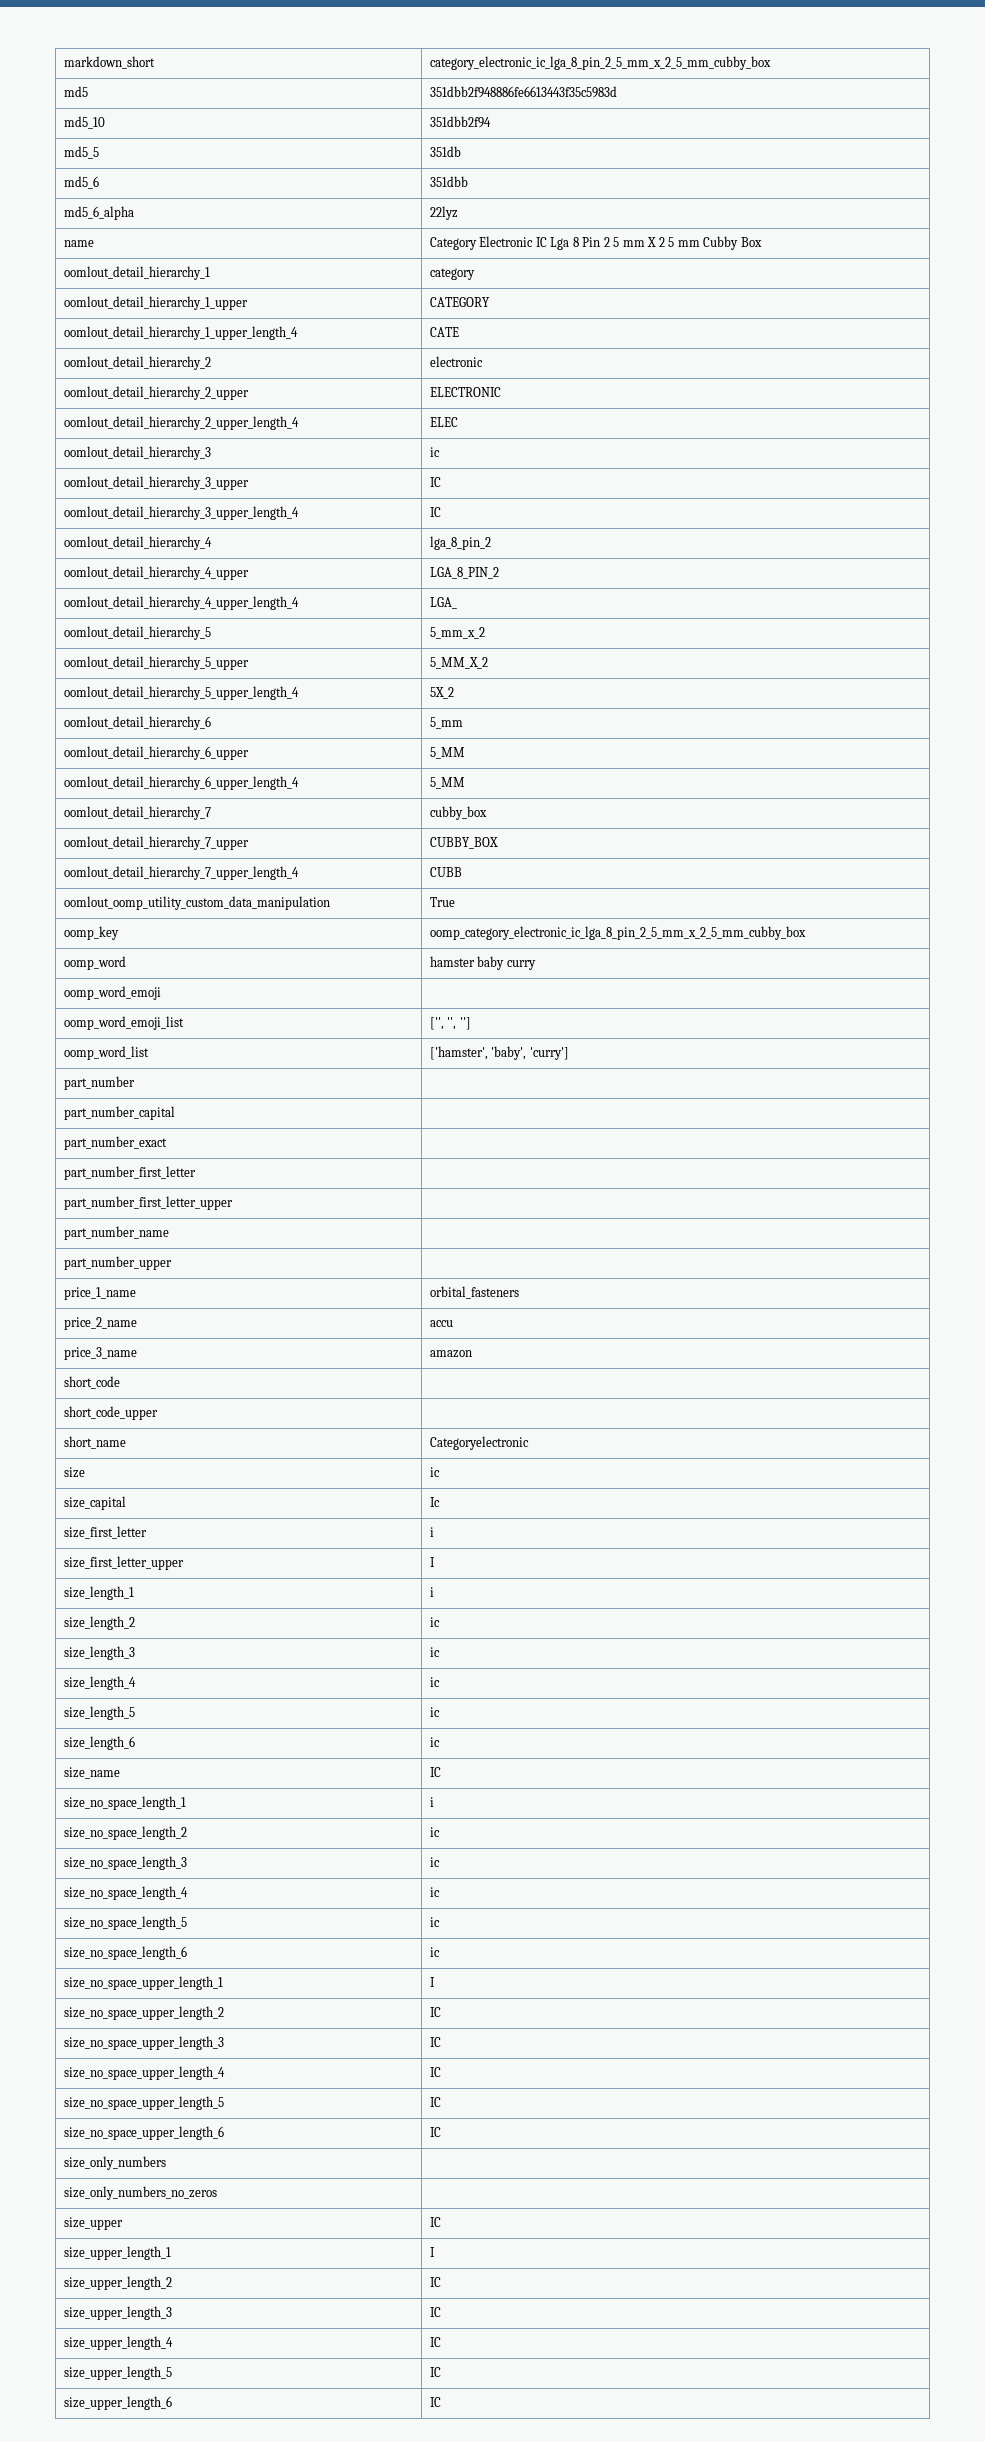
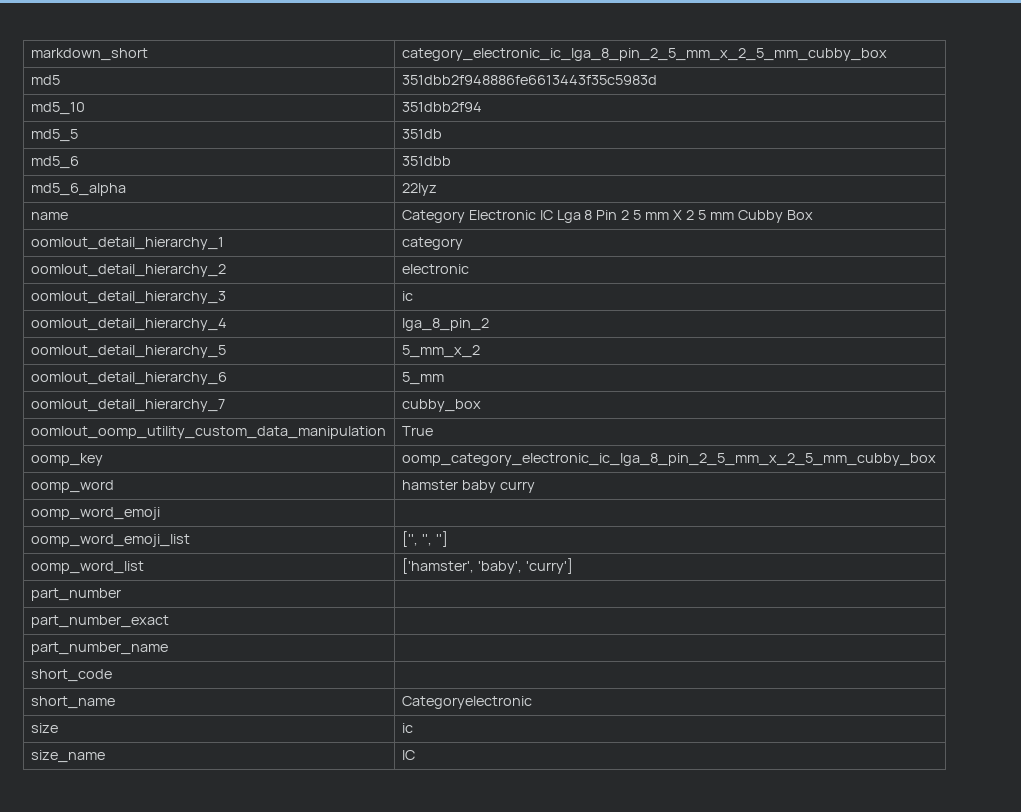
[63,296,248,310] [429,297,490,307] [63,326,298,340] [429,327,459,337] [63,356,211,370] [429,356,483,367] [63,386,249,400] [429,387,501,397] [63,416,299,430] [429,417,458,427] [63,446,211,460] [429,447,440,457] [63,476,249,490] [429,477,441,487] [63,506,299,520] [429,507,441,517] [63,536,212,550] [429,536,491,550] [63,566,249,580] [429,567,499,579] [63,596,299,610] [429,597,457,609] [63,626,211,640] [429,627,485,639] [63,656,249,670] [429,657,488,669] [63,686,299,700] [429,687,454,699] [63,716,211,730] [429,717,463,729] [63,746,249,760] [429,747,465,759] [63,776,299,790] [429,777,465,789] [63,806,211,820] [429,806,487,820] [63,836,249,850] [429,837,498,849] [63,866,299,880] [429,867,462,877] oomlout_detail_hierarchy_1_upper | CATEGORY // oomlout_detail_hierarchy_1_upper_length_4 | CATE // oomlout_detail_hierarchy_2 | electronic // oomlout_detail_hierarchy_2_upper | ELECTRONIC // oomlout_detail_hierarchy_2_upper_length_4 | ELEC // oomlout_detail_hierarchy_3 | ic // oomlout_detail_hierarchy_3_upper | IC // oomlout_detail_hierarchy_3_upper_length_4 | IC // oomlout_detail_hierarchy_4 | lga_8_pin_2 // oomlout_detail_hierarchy_4_upper | LGA_8_PIN_2 // oomlout_detail_hierarchy_4_upper_length_4 | LGA_ // oomlout_detail_hierarchy_5 | 5_mm_x_2 // oomlout_detail_hierarchy_5_upper | 5_MM_X_2 // oomlout_detail_hierarchy_5_upper_length_4 | 5X_2 // oomlout_detail_hierarchy_6 | 5_mm // oomlout_detail_hierarchy_6_upper | 5_MM // oomlout_detail_hierarchy_6_upper_length_4 | 5_MM // oomlout_detail_hierarchy_7 | cubby_box // oomlout_detail_hierarchy_7_upper | CUBBY_BOX // oomlout_detail_hierarchy_7_upper_length_4 | CUBB -> [30,264,226,277] [401,264,469,274] [30,291,226,304] [401,291,413,301] [30,318,227,331] [401,318,489,331] [30,345,226,358] [401,345,480,358] [30,372,227,385] [401,372,444,385] [30,399,225,412] [401,399,481,412] oomlout_detail_hierarchy_2 | electronic // oomlout_detail_hierarchy_3 | ic // oomlout_detail_hierarchy_4 | lga_8_pin_2 // oomlout_detail_hierarchy_5 | 5_mm_x_2 // oomlout_detail_hierarchy_6 | 5_mm // oomlout_detail_hierarchy_7 | cubby_box
[63,1106,175,1120] // part_number_capital | -> (121, 594) none
[63,1166,196,1180] [63,1196,233,1210] // part_number_first_letter | // part_number_first_letter_upper | -> (169, 621) none
[63,1256,172,1270] [63,1287,136,1300] [429,1286,519,1299] [63,1317,137,1330] [429,1320,453,1327] [63,1347,137,1360] [429,1350,472,1358] // part_number_upper | // price_1_name | orbital_fasteners // price_2_name | accu // price_3_name | amazon -> (168, 648) none
[63,1406,158,1420] // short_code_upper | -> (112, 675) none
[63,1496,126,1510] [429,1497,440,1507] [63,1526,147,1539] [429,1527,434,1537] [63,1556,184,1570] [429,1557,435,1567] [63,1586,134,1600] [429,1587,434,1597] [63,1616,135,1630] [429,1617,440,1627] [63,1646,135,1660] [429,1647,440,1657] [63,1676,136,1690] [429,1677,440,1687] [63,1706,135,1720] [429,1707,440,1717] [63,1736,135,1750] [429,1737,440,1747] [63,1767,120,1779] [429,1767,441,1777] [63,1796,186,1810] [429,1797,434,1807] [63,1826,187,1840] [429,1827,440,1837] [63,1856,187,1870] [429,1857,440,1867] [63,1886,188,1900] [429,1887,440,1897] [63,1916,187,1930] [429,1917,440,1927] [63,1946,187,1960] [429,1947,440,1957] [63,1976,223,1990] [429,1977,435,1987] [63,2006,224,2020] [429,2007,441,2017] [63,2036,224,2050] [429,2037,441,2047] [63,2066,225,2080] [429,2067,441,2077] [63,2096,224,2110] [429,2097,441,2107] [63,2126,224,2140] [429,2127,441,2137] [63,2156,166,2170] [63,2186,217,2200] [63,2217,123,2230] [429,2217,441,2227] [63,2246,171,2260] [429,2247,435,2257] [63,2276,172,2290] [429,2277,441,2287] [63,2306,172,2320] [429,2307,441,2317] [63,2336,173,2350] [429,2337,441,2347] [63,2366,172,2380] [429,2367,441,2377] [63,2396,172,2410] size_capital | Ic // size_first_letter | i // size_first_letter_upper | I // size_length_1 | i // size_length_2 | ic // size_length_3 | ic // size_length_4 | ic // size_length_5 | ic // size_length_6 | ic // size_name | IC // size_no_space_length_1 | i // size_no_space_length_2 | ic // size_no_space_length_3 | ic // size_no_space_length_4 | ic // size_no_space_length_5 | ic // size_no_space_length_6 | ic // size_no_space_upper_length_1 | I // size_no_space_upper_length_2 | IC // size_no_space_upper_length_3 | IC // size_no_space_upper_length_4 | IC // size_no_space_upper_length_5 | IC // size_no_space_upper_length_6 | IC // size_only_numbers | // size_only_numbers_no_zeros | // size_upper | IC // size_upper_length_1 | I // size_upper_length_2 | IC // size_upper_length_3 | IC // size_upper_length_4 | IC // size_upper_length_5 | IC // size_upper_length_6 -> [30,750,105,763] size_name

